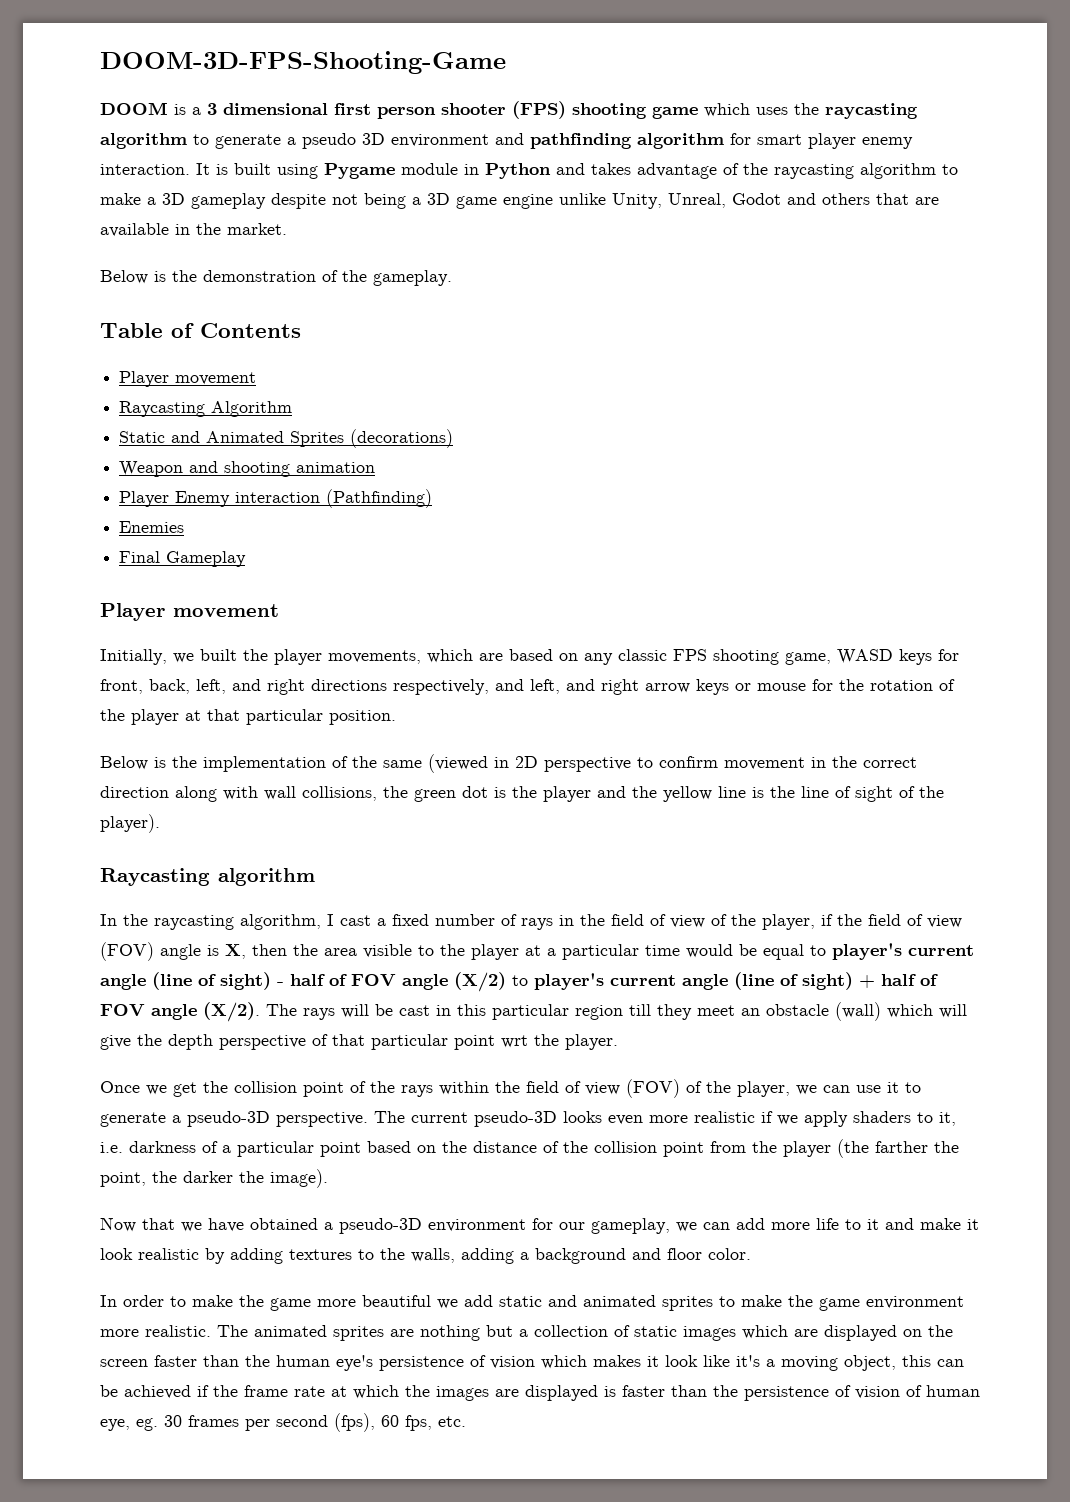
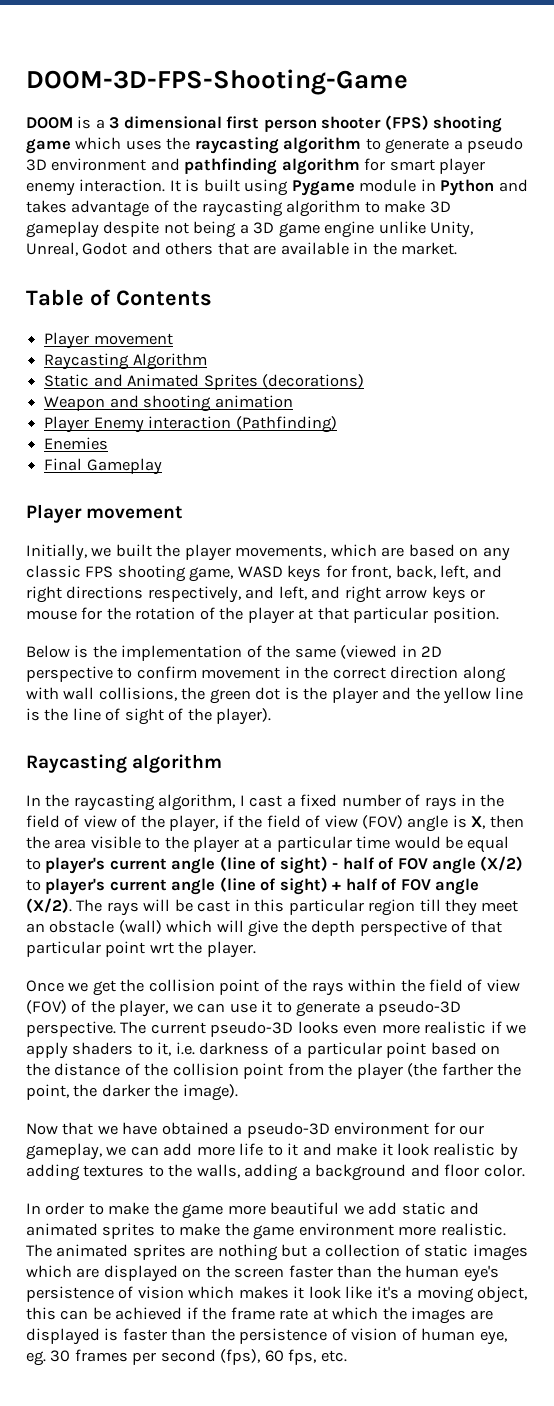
[147,197,156,205] a -> (426, 206) none
[100,270,452,286] // Below is the demonstration of the gameplay. -> (458, 248) none

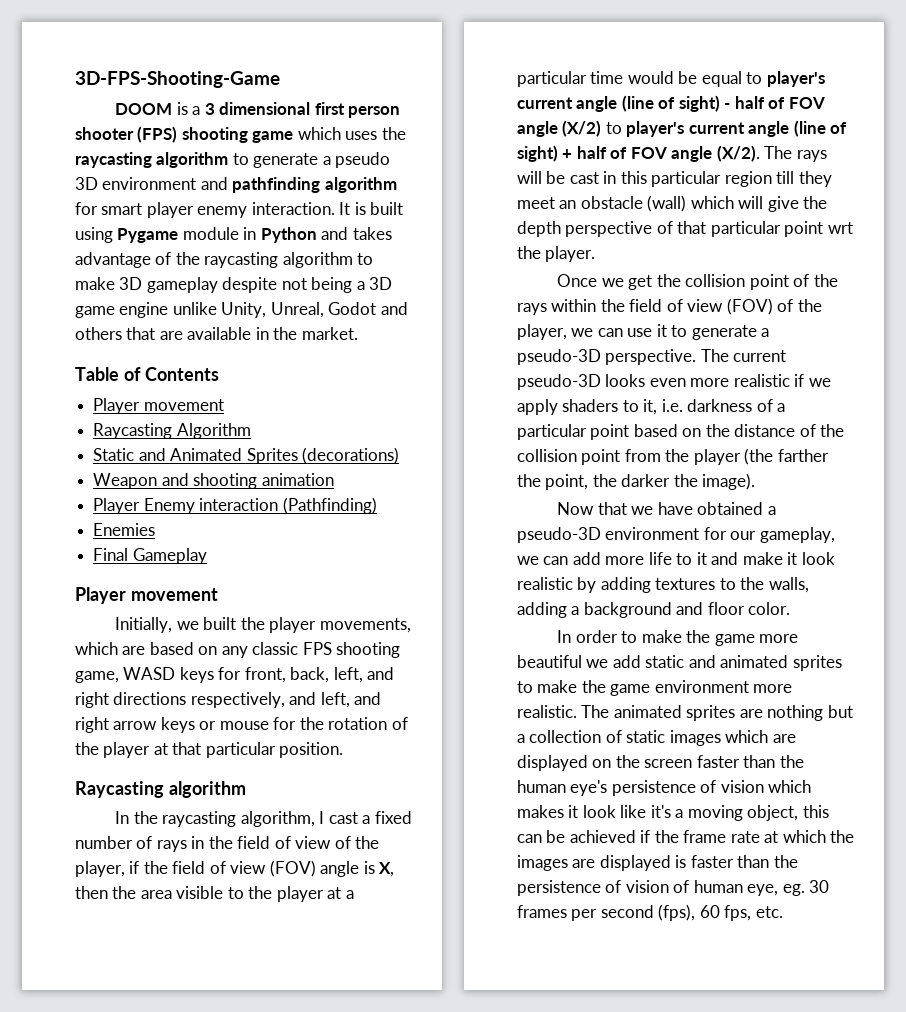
[26,69,408,95] DOOM-3D-FPS-Shooting-Game -> [75,71,280,88] 3D-FPS-Shooting-Game
[26,645,443,661] [26,666,506,683] [26,687,524,704] [26,708,272,725] // Below is the implementation of the same (viewed in 2D perspective to confirm movement in the correct direction along with wall collisions, the green dot is the player and the yellow line is the line of sight of the player). -> (344, 750) none

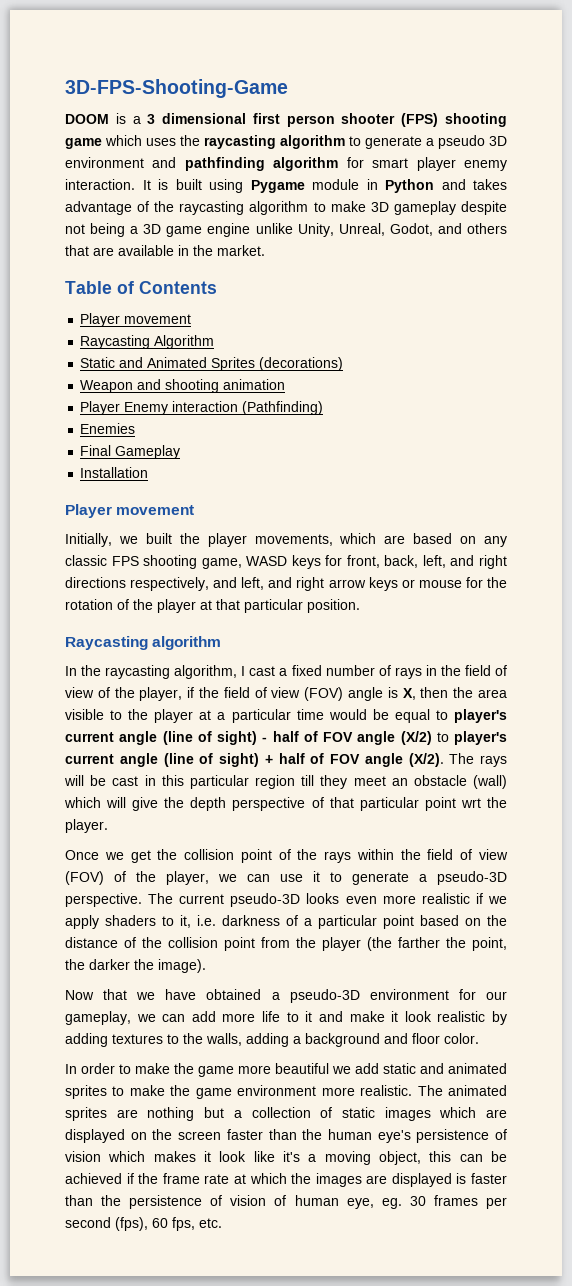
[328,302,377,315] Godot -> [389,223,433,236] Godot,
(207, 556) none -> [80,467,149,478] // Installation

